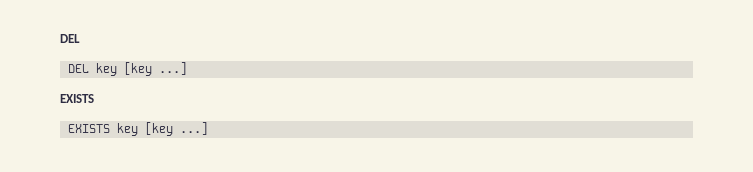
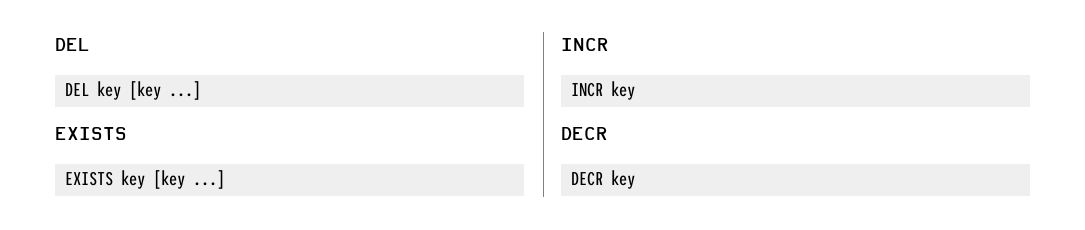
(208, 128) none -> [561,38,609,51] [571,81,636,100] [561,127,608,140] [571,170,636,189] // INCR // INCR key // DECR // DECR key

